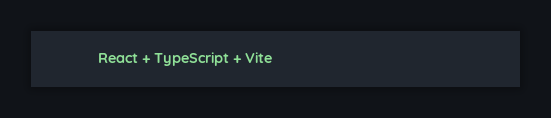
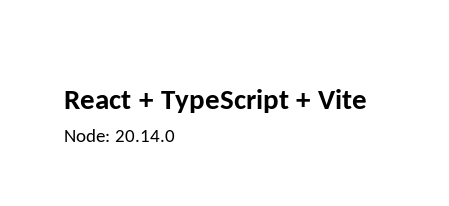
(272, 57) none -> [64,129,175,142] // Node: 20.14.0

